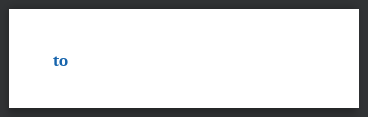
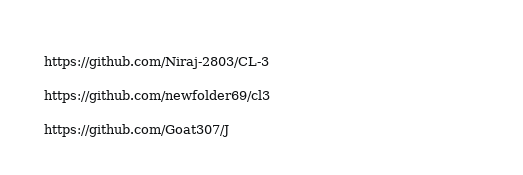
[53,56,68,66] to -> [44,56,269,69] [44,90,270,103] [44,124,229,137] https://github.com/Niraj-2803/CL-3 // https://github.com/newfolder69/cl3 // https://github.com/Goat307/J

